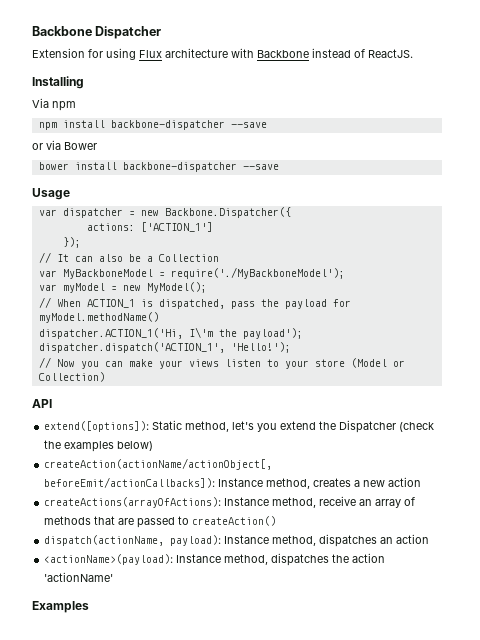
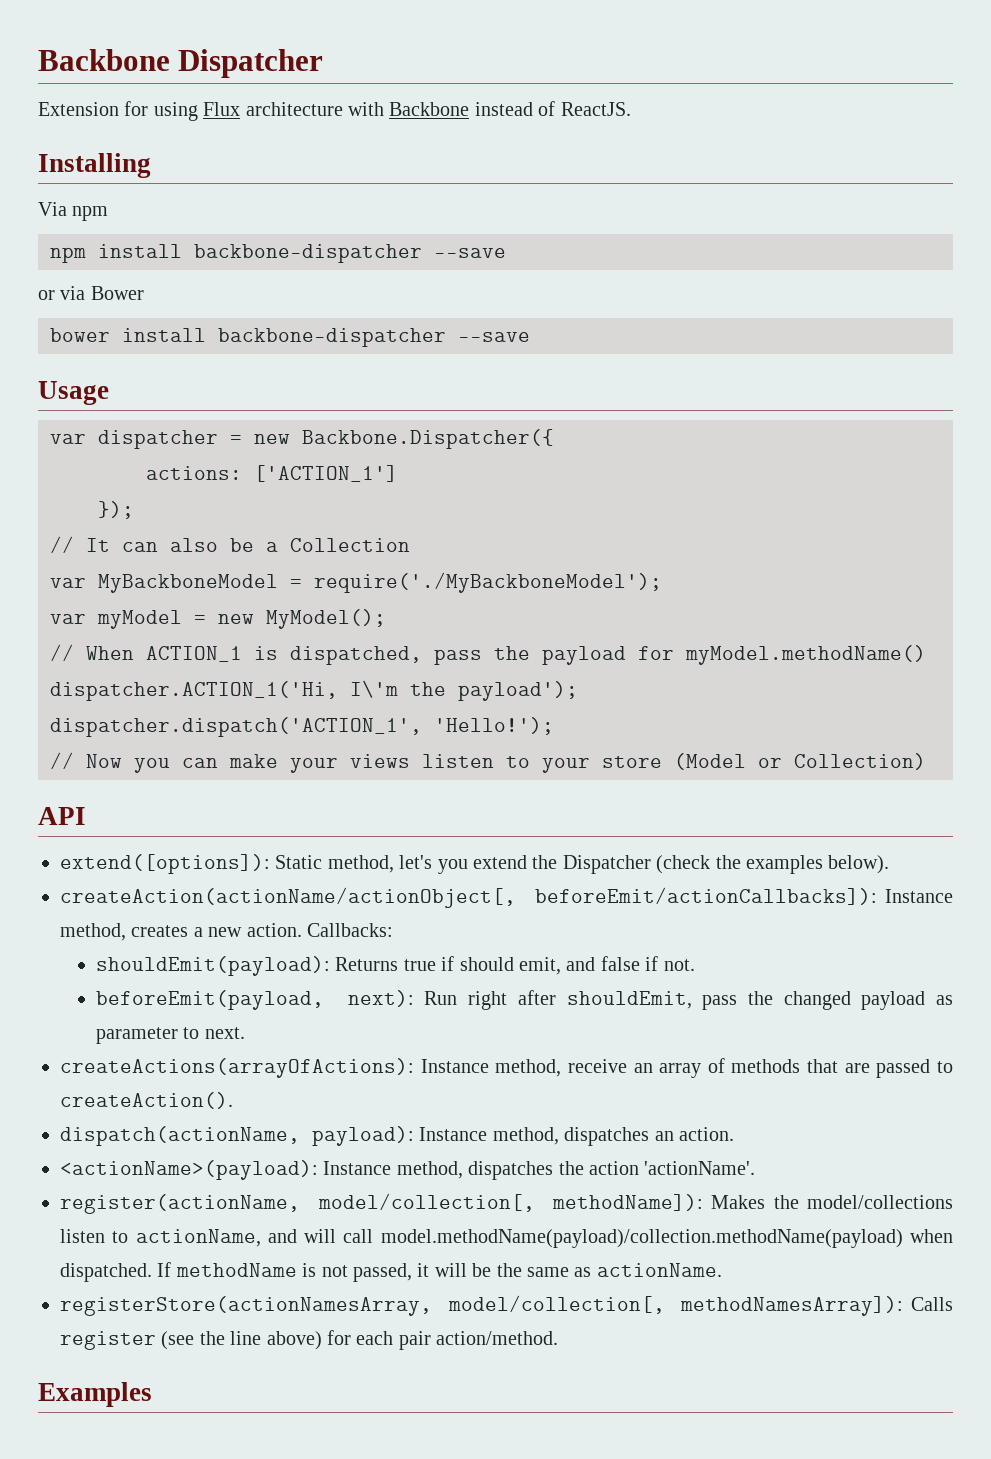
[117,441,154,451] below) -> [828,855,890,874] below).
[388,477,422,487] action -> [246,923,393,937] [95,956,695,976] [95,990,953,1010] [95,1027,245,1044] action. Callbacks: // shouldEmit(payload): Returns true if should emit, and false if not. // beforeEmit(payload, next): Run right after shouldEmit, pass the changed payload as parameter to next.
[192,516,277,526] createAction() -> [60,1092,233,1109] createAction().
[396,534,430,544] action -> [678,1127,734,1141] action.
[44,572,114,582] 'actionName' -> [644,1161,756,1175] [60,1193,953,1214] [60,1229,954,1248] [60,1262,722,1282] [60,1295,954,1316] [60,1330,559,1350] 'actionName'. // register(actionName, model/collection[, methodName]): Makes the model/collections listen to actionName, and will call model.methodName(payload)/collection.methodName(payload) when dispatched. If methodName is not passed, it will be the same as actionName. // registerStore(actionNamesArray, model/collection[, methodNamesArray]): Calls register (see the line above) for each pair action/method.

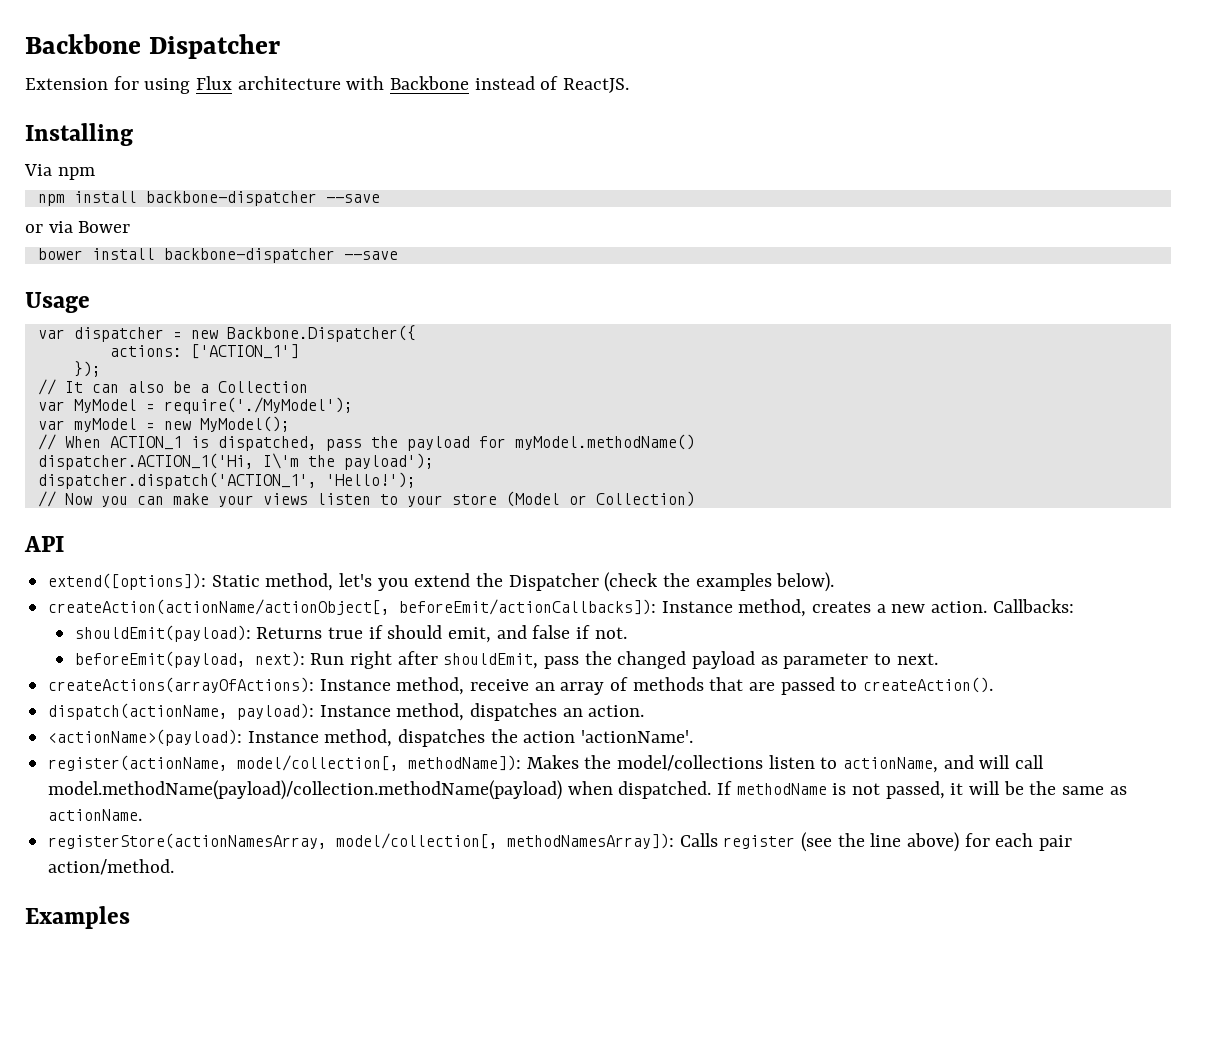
[98,572,662,593] MyBackboneModel = require('./MyBackboneModel'); -> [73,397,353,414] MyModel = require('./MyModel');

